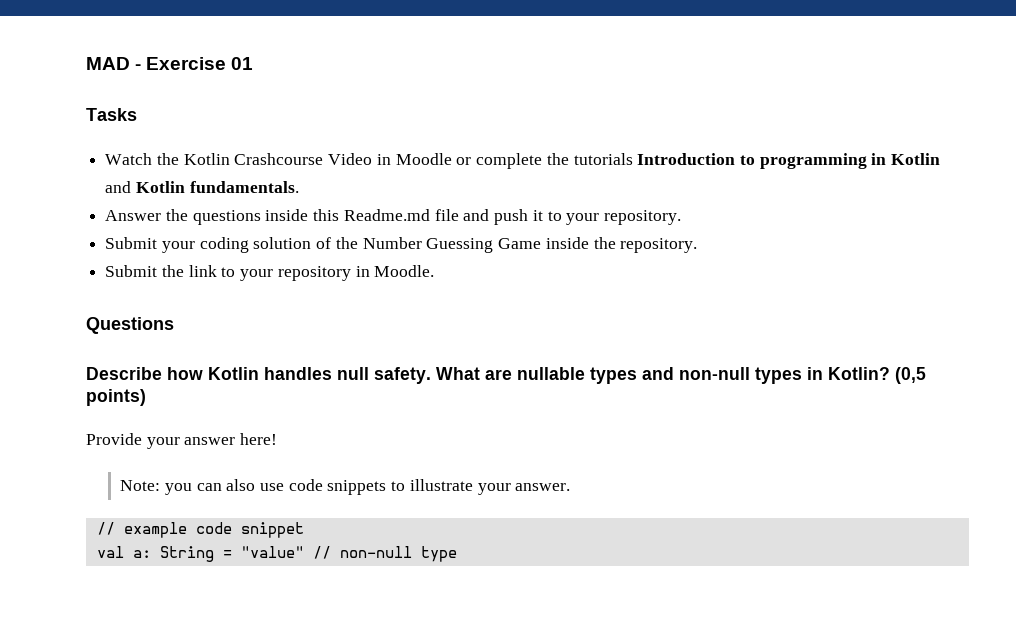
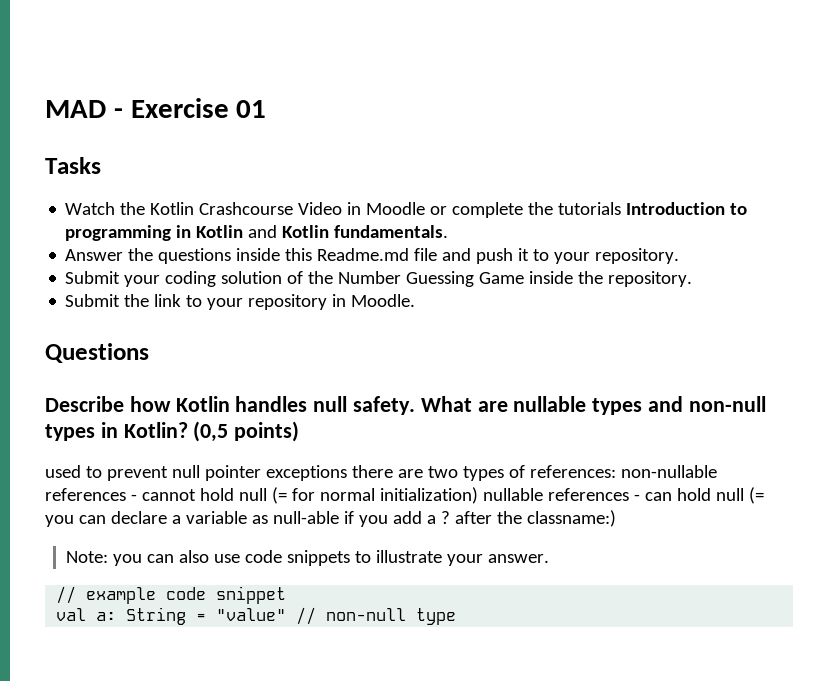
[86,433,278,449] Provide your answer here! -> [45,465,717,481] [45,487,764,504] [45,510,616,527] used to prevent null pointer exceptions there are two types of references: non-nullable references - cannot hold null (= for normal initialization) nullable references - can hold null (= you can declare a variable as null-able if you add a ? after the classname:)

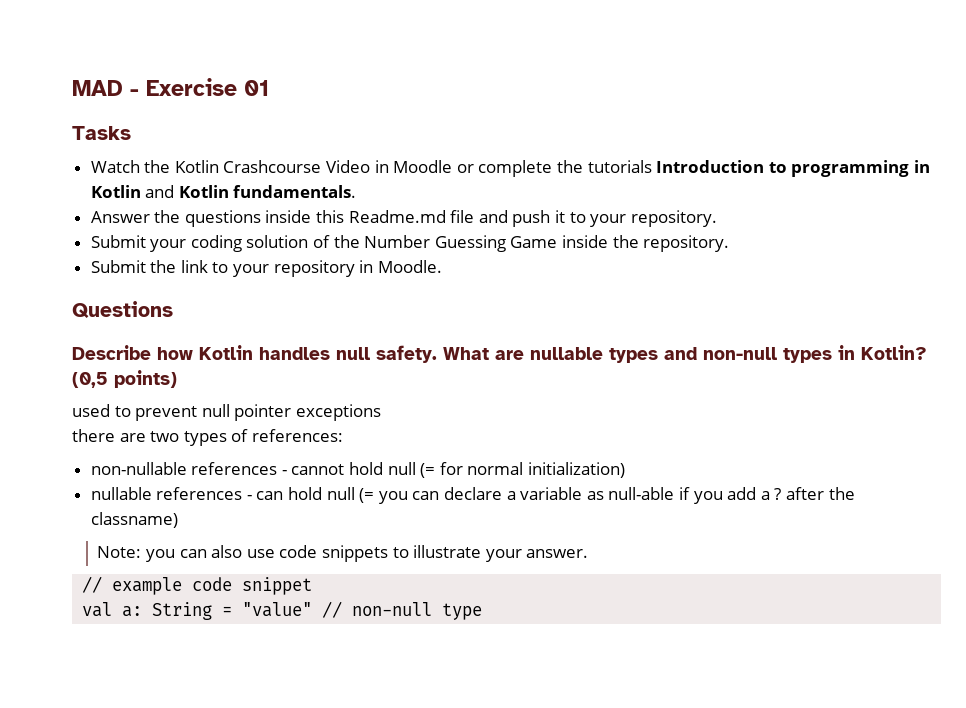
(347, 473) none -> (381, 412) //
(616, 471) none -> (343, 435) //
(478, 495) none -> (626, 470) //
[526,510,616,527] classname:) -> [90,512,178,528] classname)

